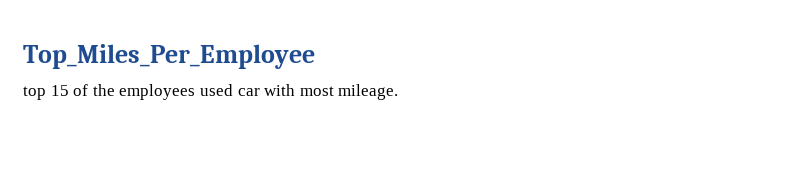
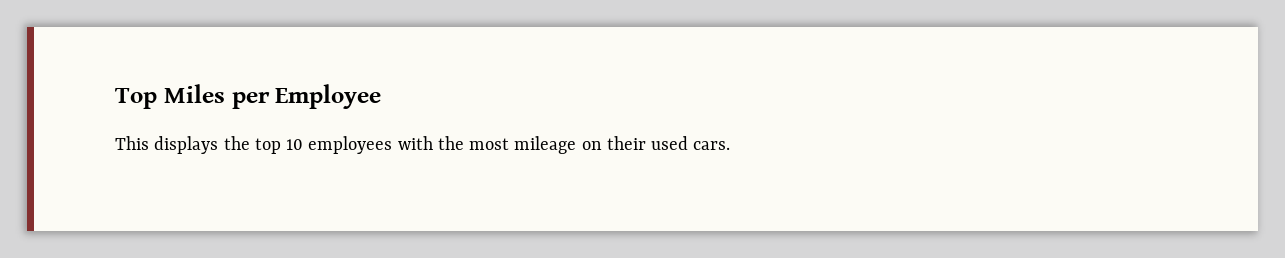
[23,44,315,69] [23,84,399,100] Top_Miles_Per_Employee // top 15 of the employees used car with most mileage. -> [115,84,382,109] [115,136,731,154] Top Miles per Employee // This displays the top 10 employees with the most mileage on their used cars.

